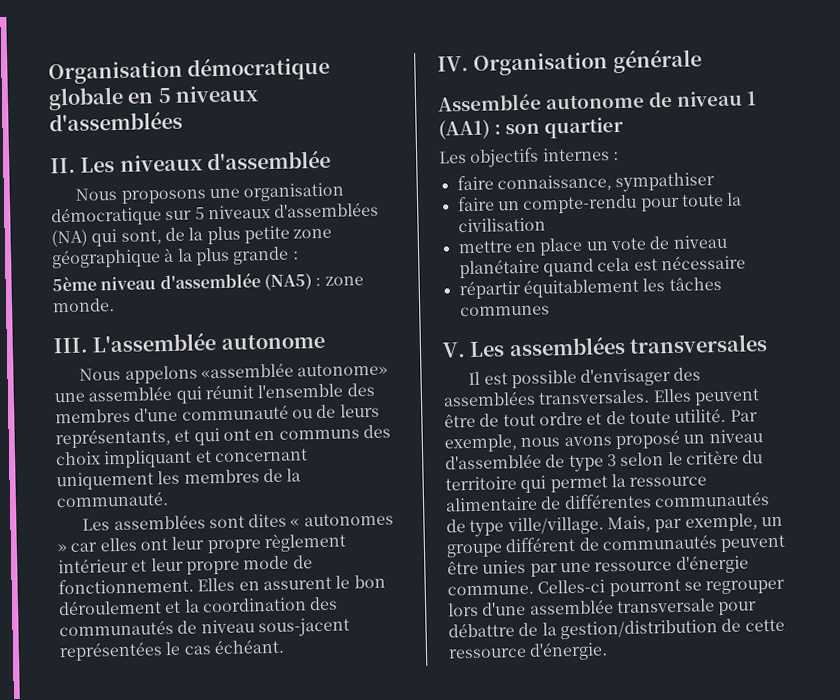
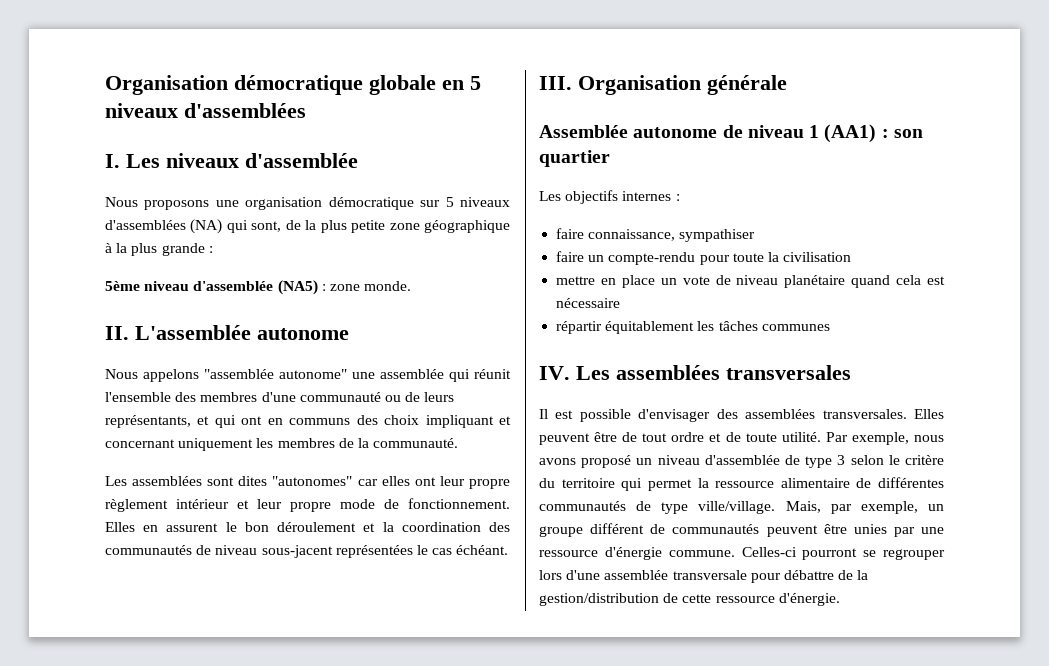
[50,157,76,174] II. -> [105,154,120,168] I.
[53,337,88,354] III. -> [105,326,129,340] II.
[200,362,389,379] «assemblée autonome» -> [204,369,347,379] "assemblée autonome"
[290,512,394,527] [57,544,67,553] « autonomes » -> [272,476,353,486] "autonomes"
[437,55,469,72] IV. -> [539,76,572,90] III.
[442,342,466,358] V. -> [539,366,570,380] IV.

